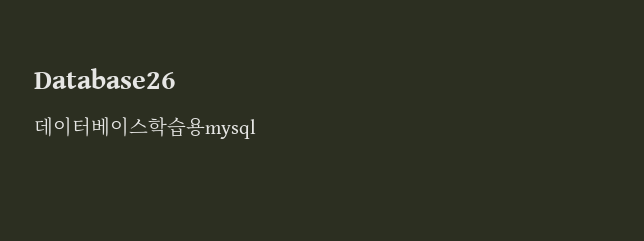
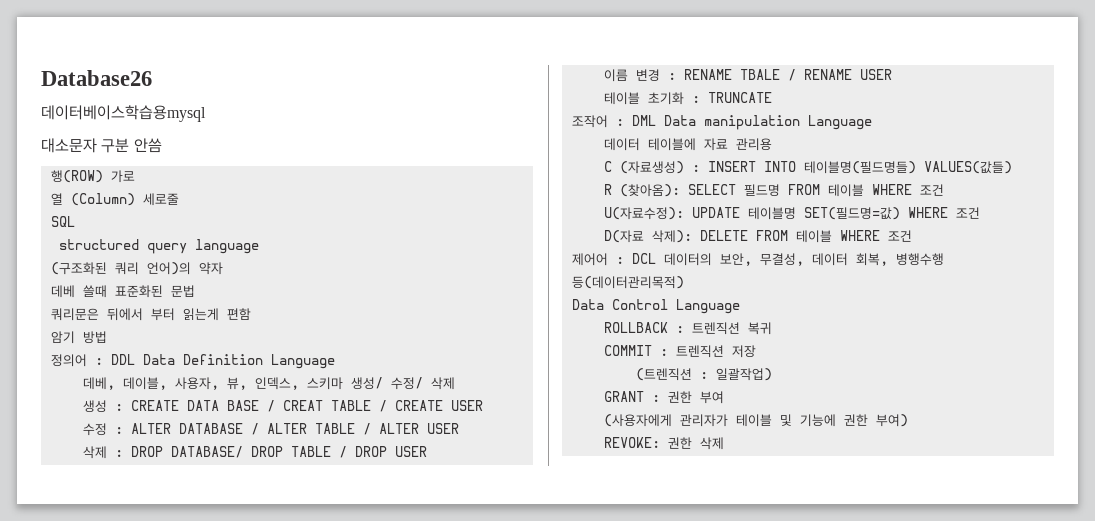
(256, 128) none -> [41,138,162,153] [50,170,135,183] [50,193,179,206] [50,216,75,227] [58,239,259,254] [50,262,223,275] [50,285,195,298] [50,308,251,321] [50,331,107,344] [50,354,335,369] [82,377,455,390] [82,400,483,413] [82,423,459,436] [82,446,427,459] [603,69,892,82] [603,92,772,105] [571,115,872,130] [603,138,772,151] [603,161,1012,174] [603,184,944,197] [603,207,980,220] [603,230,912,243] [571,253,944,266] [571,276,684,289] [571,299,740,314] [603,322,772,335] [603,345,756,358] [635,368,772,381] [603,391,724,404] [603,414,908,427] [603,437,724,450] // 대소문자 구분 안씀 // 행(ROW) 가로 // 열 (Column) 세로줄 // SQL // structured query language // (구조화된 쿼리 언어)의 약자 // 데베 쓸때 표준화된 문법 // 쿼리문은 뒤에서 부터 읽는게 편함 // 암기 방법 // 정의어 : DDL Data Definition Language // 데베, 데이블, 사용자, 뷰, 인덱스, 스키마 생성/ 수정/ 삭제 // 생성 : CREATE DATA BASE / CREAT TABLE / CREATE USER // 수정 : ALTER DATABASE / ALTER TABLE / ALTER USER // 삭제 : DROP DATABASE/ DROP TABLE / DROP USER // 이름 변경 : RENAME TBALE / RENAME USER // 테이블 초기화 : TRUNCATE // 조작어 : DML Data manipulation Language // 데이터 테이블에 자료 관리용 // C (자료생성) : INSERT INTO 테이블명(필드명들) VALUES(값들) // R (찾아옴): SELECT 필드명 FROM 테이블 WHERE 조건 // U(자료수정): UPDATE 테이블명 SET(필드명=값) WHERE 조건 // D(자료 삭제): DELETE FROM 테이블 WHERE 조건 // 제어어 : DCL 데이터의 보안, 무결성, 데이터 회복, 병행수행 등(데이터관리목적) // Data Control Language // ROLLBACK : 트렌직션 복귀 // COMMIT : 트렌직션 저장 // (트렌직션 : 일괄작업) // GRANT : 권한 부여 // (사용자에게 관리자가 테이블 및 기능에 권한 부여) // REVOKE: 권한 삭제

